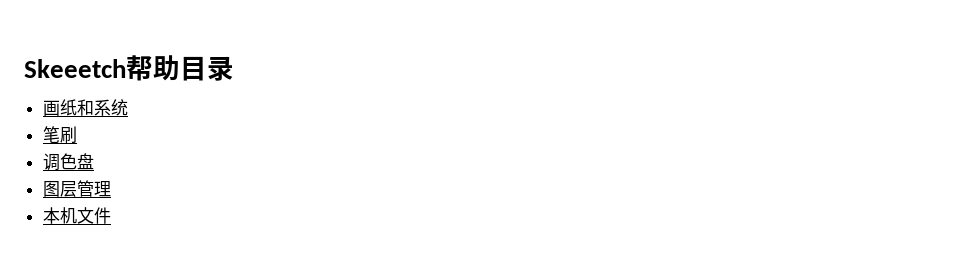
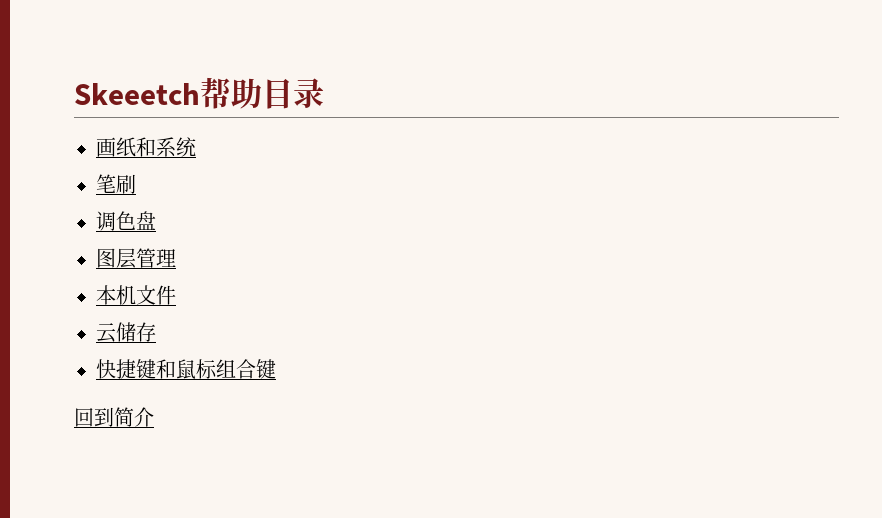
(111, 215) none -> [96,322,156,343] [96,359,276,379] [74,407,154,427] // 云储存 // 快捷键和鼠标组合键 // 回到简介

